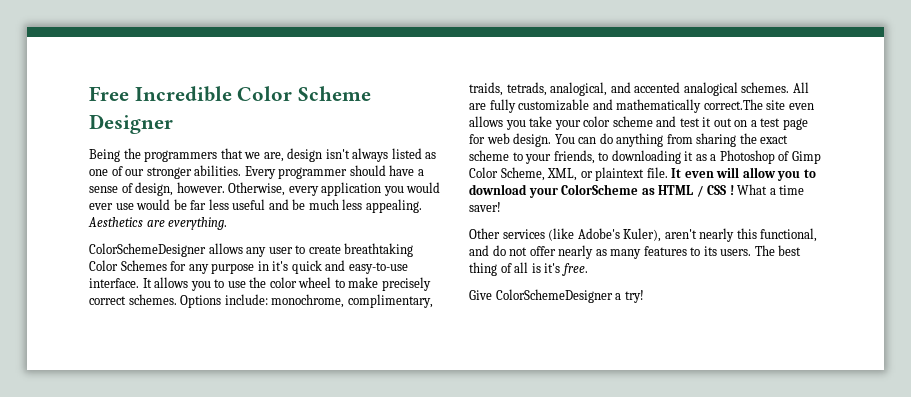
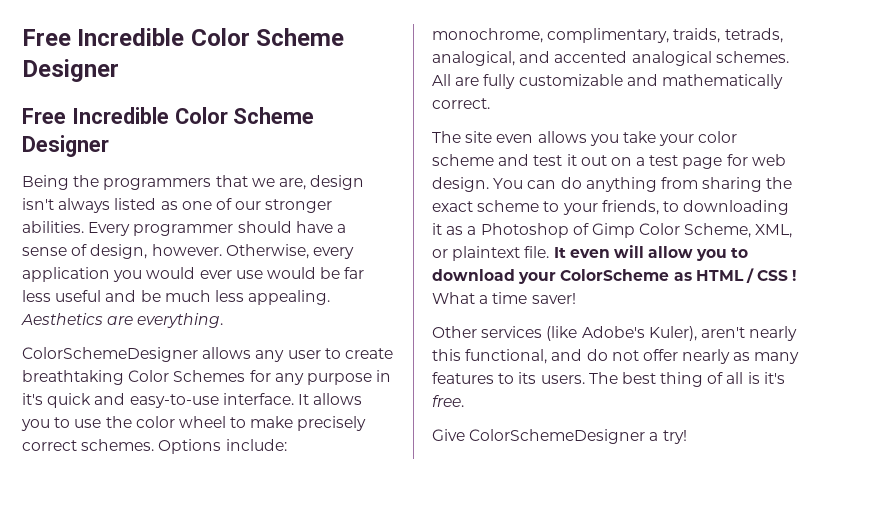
[89,86,372,102] [89,114,173,134] Free Incredible Color Scheme Designer -> [22,28,345,46] [22,59,119,82] [22,107,315,124] [22,135,109,157] Free Incredible Color Scheme Designer // Free Incredible Color Scheme Designer
[703,99,763,110] correct.The -> [432,98,490,109] [432,131,461,143] correct. // The

